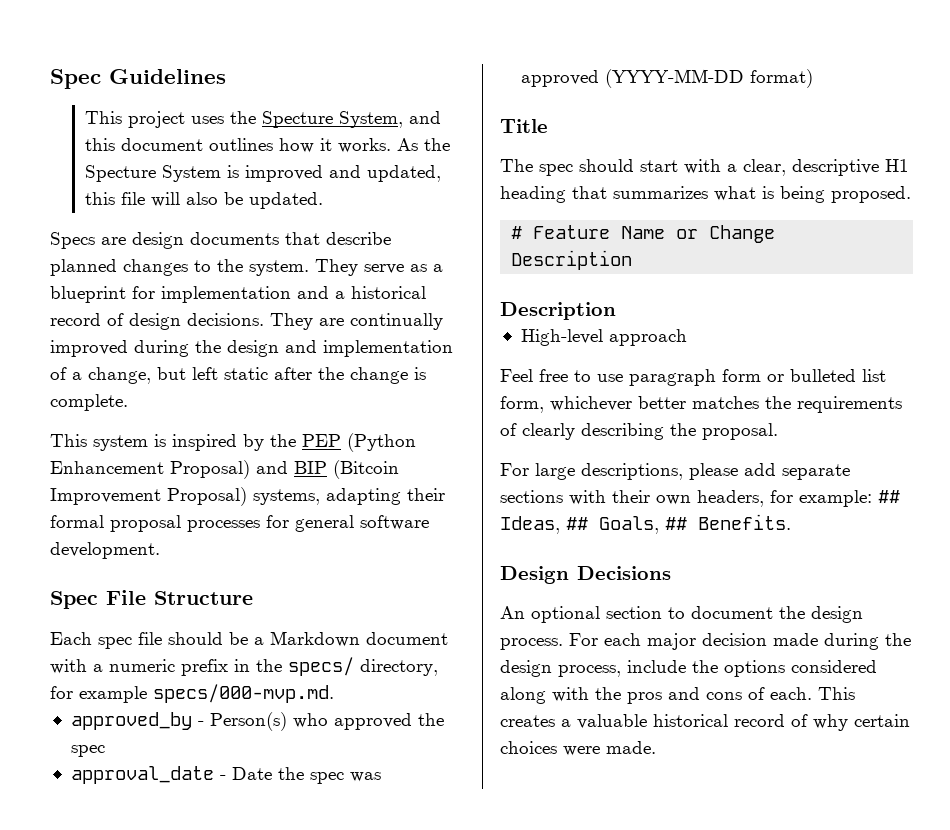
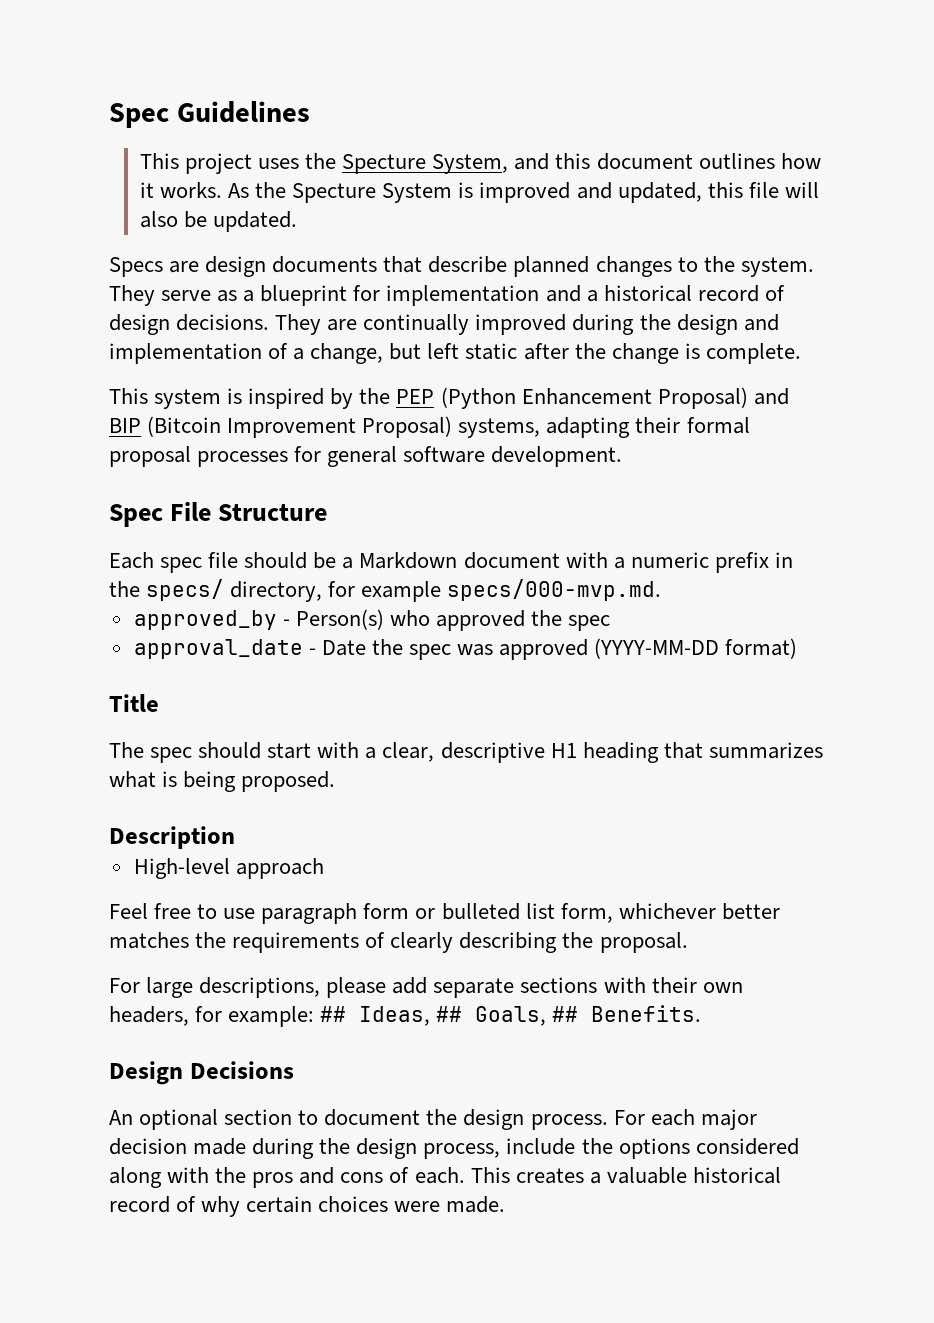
[511,225,776,243] [511,250,633,270] // # Feature Name or Change Description -> (336, 781) none

